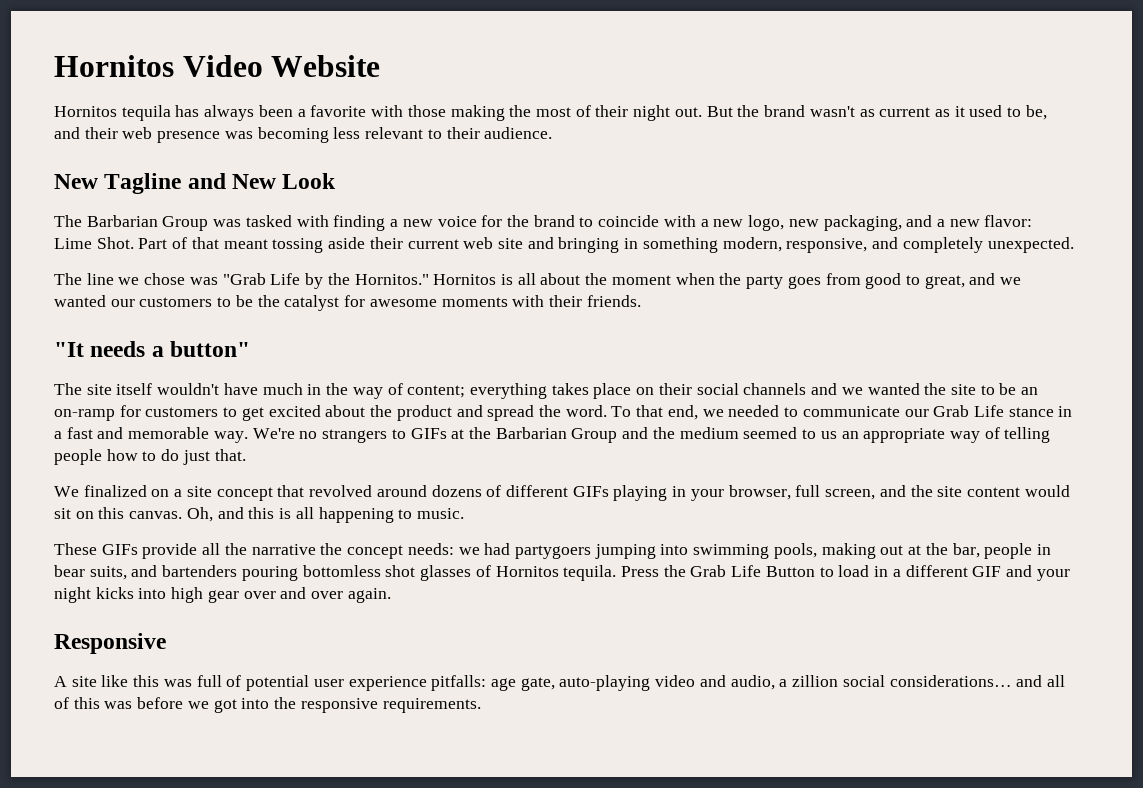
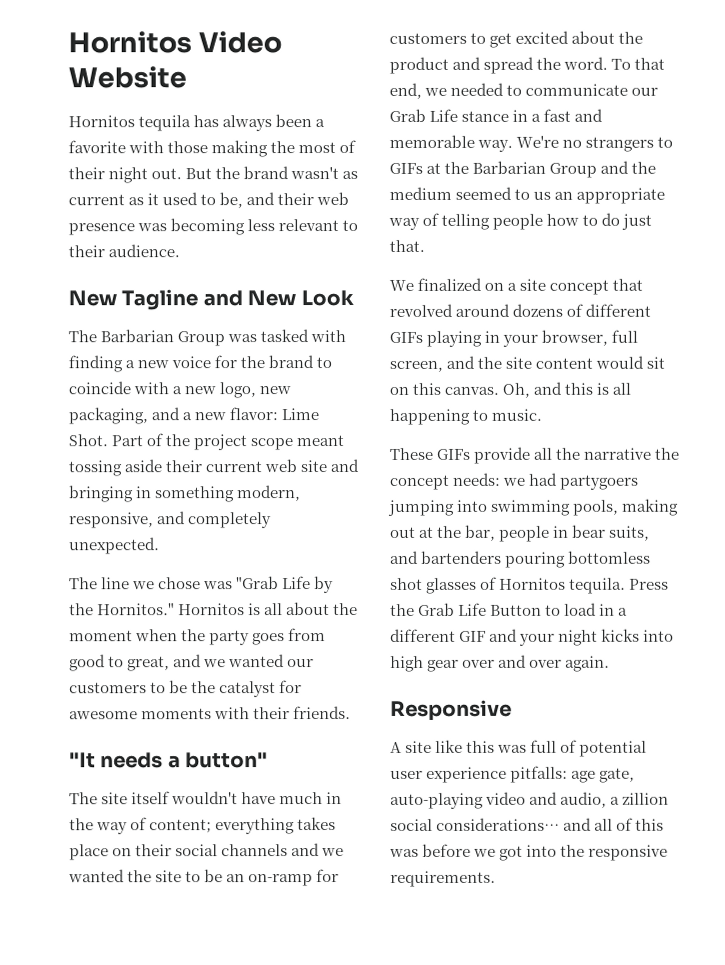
[191,237,219,249] that -> [165,434,294,451] the project scope

